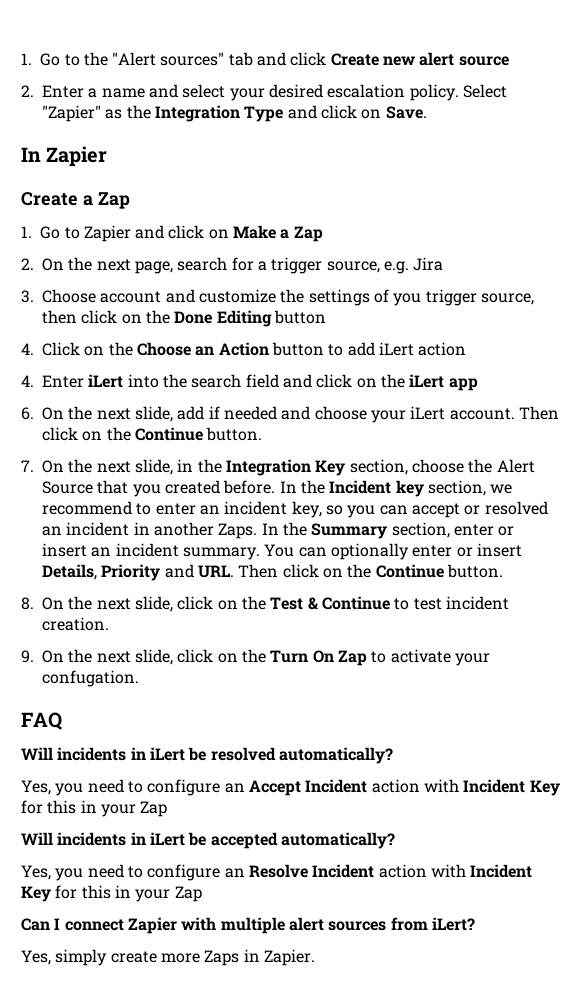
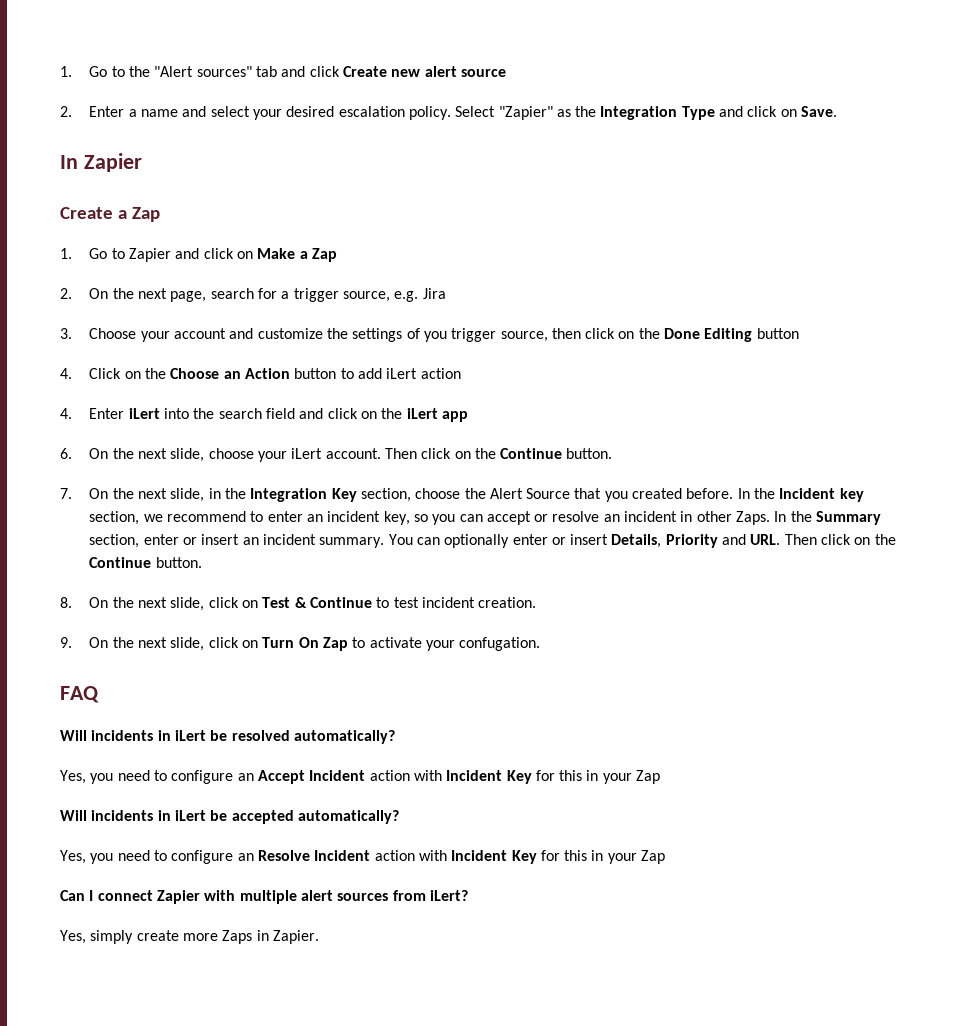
(96, 296) none -> [140,331,170,342] your
[177,406,311,420] add if needed and -> (205, 455) none
[484,501,548,515] resolved -> [552,511,600,522] resolve
[153,522,214,536] another -> [696,511,732,522] other
[241,596,266,610] the -> (258, 604) none
[241,649,266,663] the -> (258, 644) none

